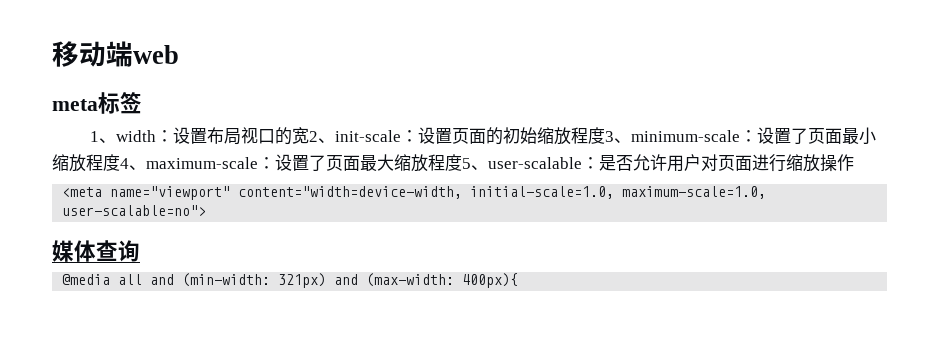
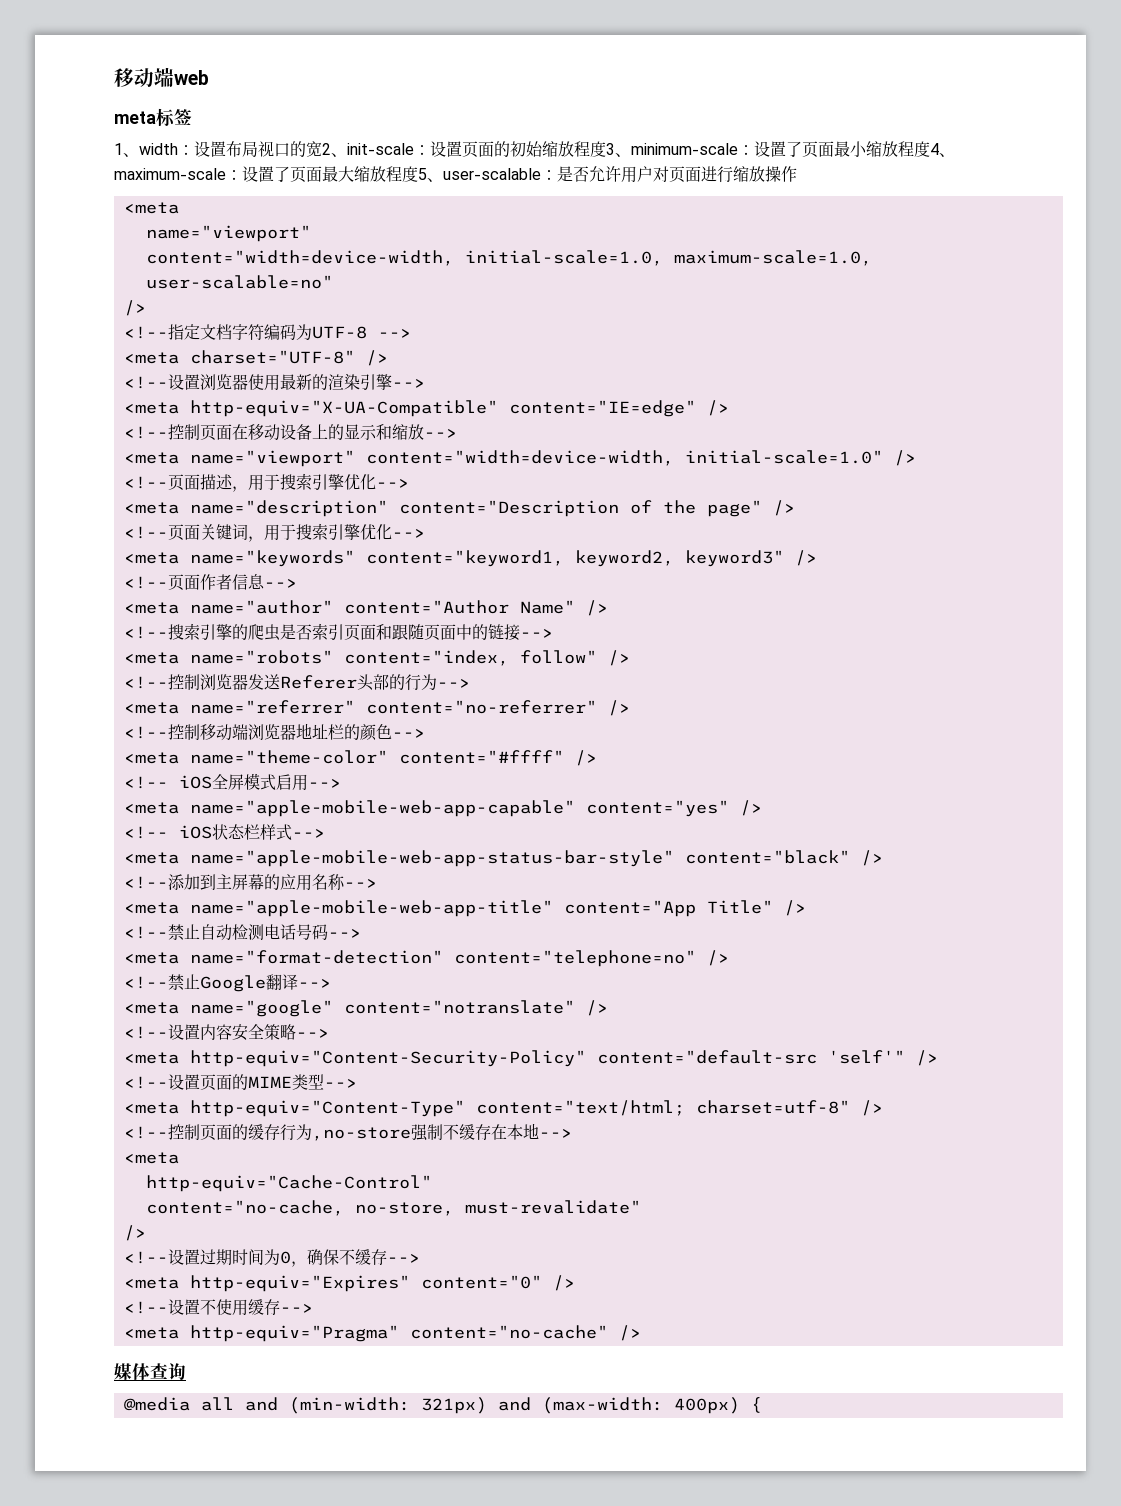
[110,186,231,200] name="viewport" -> [145,225,311,242] // name="viewport" //
[62,205,207,216] user-scalable=no"> -> [145,275,333,289] [123,300,146,316] [123,324,411,340] [123,350,388,366] [123,374,425,391] [123,400,729,417] [123,424,457,441] [123,450,916,467] [123,473,409,492] [123,500,795,517] [123,523,425,542] [123,550,817,567] [123,574,297,591] [123,600,608,616] [123,623,553,641] [123,650,630,666] [123,674,470,691] [123,700,630,716] [123,723,425,741] [123,750,597,766] [123,773,341,791] [123,800,762,817] [123,824,325,840] [123,850,883,867] [123,874,377,891] [123,900,806,917] [123,924,361,941] [123,950,729,967] [123,974,331,992] [123,1000,608,1017] [123,1024,329,1041] [123,1050,938,1067] [123,1074,357,1091] [123,1100,883,1117] [123,1123,572,1141] [123,1152,179,1164] [145,1175,432,1192] [145,1200,641,1216] [123,1225,146,1241] [123,1249,420,1267] [123,1275,575,1292] [123,1299,313,1316] [123,1325,641,1342] user-scalable=no" // /> // <!--指定文档字符编码为UTF-8 --> // <meta charset="UTF-8" /> // <!--设置浏览器使用最新的渲染引擎--> // <meta http-equiv="X-UA-Compatible" content="IE=edge" /> // <!--控制页面在移动设备上的显示和缩放--> // <meta name="viewport" content="width=device-width, initial-scale=1.0" /> // <!--页面描述，用于搜索引擎优化--> // <meta name="description" content="Description of the page" /> // <!--页面关键词，用于搜索引擎优化--> // <meta name="keywords" content="keyword1, keyword2, keyword3" /> // <!--页面作者信息--> // <meta name="author" content="Author Name" /> // <!--搜索引擎的爬虫是否索引页面和跟随页面中的链接--> // <meta name="robots" content="index, follow" /> // <!--控制浏览器发送Referer头部的行为--> // <meta name="referrer" content="no-referrer" /> // <!--控制移动端浏览器地址栏的颜色--> // <meta name="theme-color" content="#ffff" /> // <!-- iOS全屏模式启用--> // <meta name="apple-mobile-web-app-capable" content="yes" /> // <!-- iOS状态栏样式--> // <meta name="apple-mobile-web-app-status-bar-style" content="black" /> // <!--添加到主屏幕的应用名称--> // <meta name="apple-mobile-web-app-title" content="App Title" /> // <!--禁止自动检测电话号码--> // <meta name="format-detection" content="telephone=no" /> // <!--禁止Google翻译--> // <meta name="google" content="notranslate" /> // <!--设置内容安全策略--> // <meta http-equiv="Content-Security-Policy" content="default-src 'self'" /> // <!--设置页面的MIME类型--> // <meta http-equiv="Content-Type" content="text/html; charset=utf-8" /> // <!--控制页面的缓存行为,no-store强制不缓存在本地--> // <meta // http-equiv="Cache-Control" // content="no-cache, no-store, must-revalidate" // /> // <!--设置过期时间为0，确保不缓存--> // <meta http-equiv="Expires" content="0" /> // <!--设置不使用缓存--> // <meta http-equiv="Pragma" content="no-cache" />
[462,273,519,288] 400px){ -> [673,1397,762,1414] 400px) {

